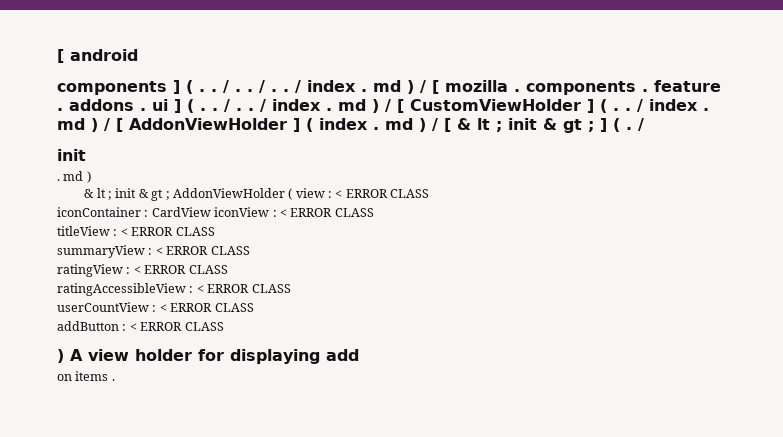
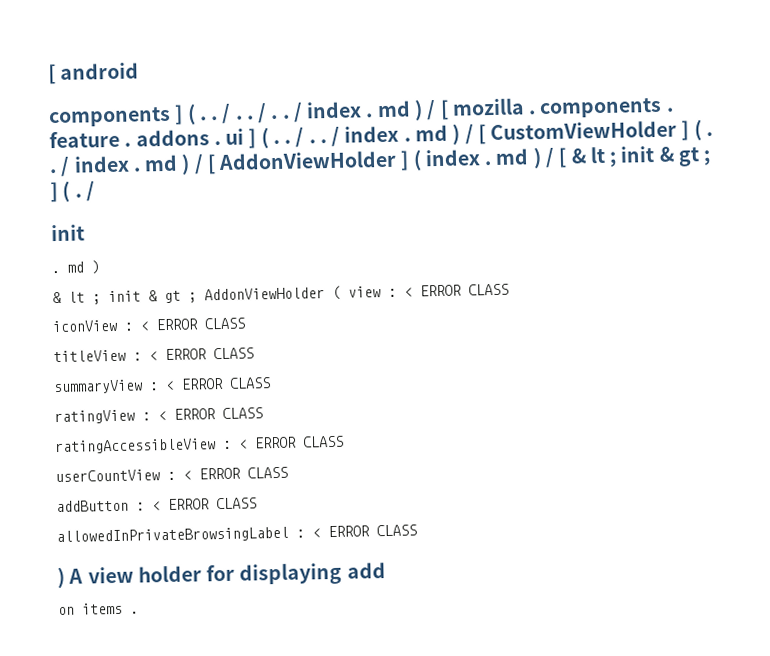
[57,207,211,217] iconContainer : CardView -> (509, 289) none
(224, 326) none -> [56,524,417,545] // allowedInPrivateBrowsingLabel : < ERROR CLASS

